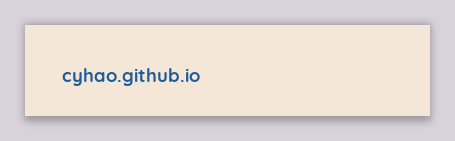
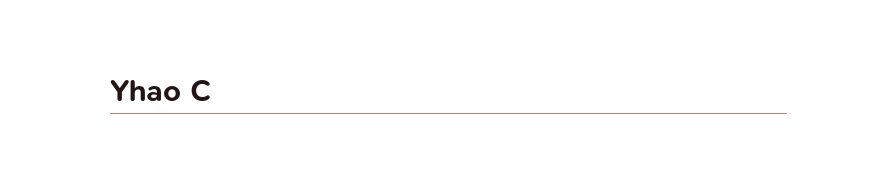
[62,68,200,86] cyhao.github.io -> [110,79,211,102] Yhao C

